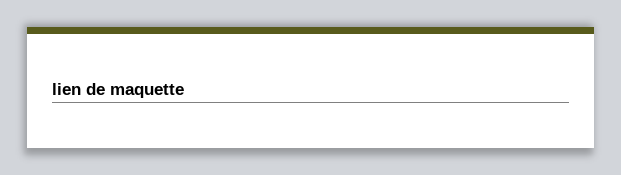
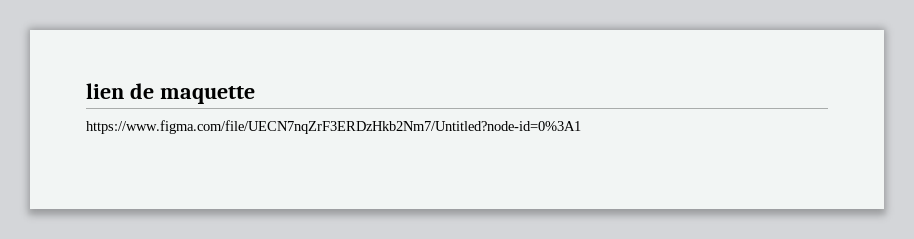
(184, 91) none -> [86,120,581,134] // https://www.figma.com/file/UECN7nqZrF3ERDzHkb2Nm7/Untitled?node-id=0%3A1

